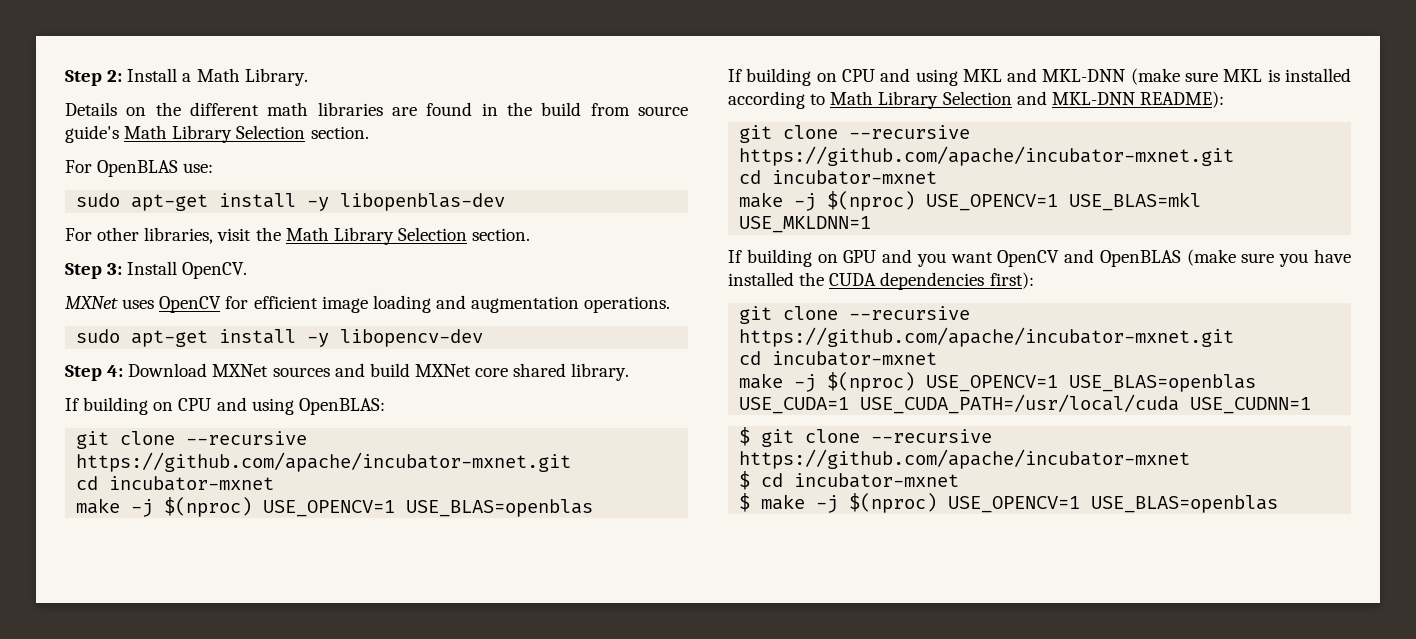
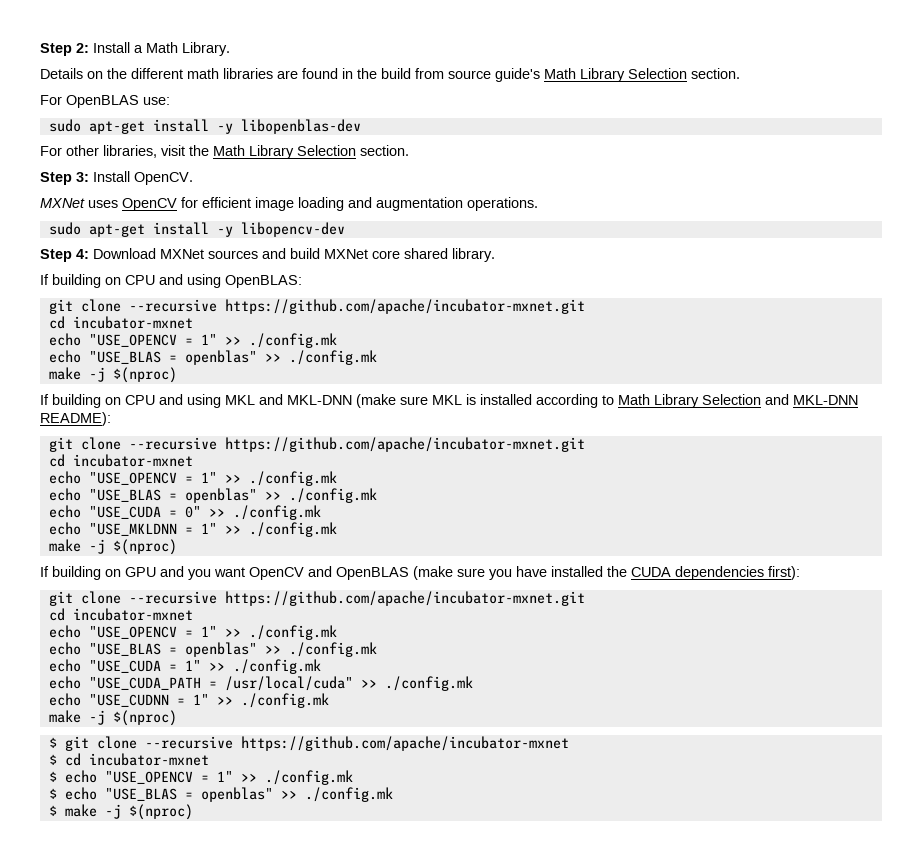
[76,497,594,517] // make -j $(nproc) USE_OPENCV=1 USE_BLAS=openblas -> [48,333,337,348] [48,350,377,365] [48,367,177,383] // echo "USE_OPENCV = 1" >> ./config.mk // echo "USE_BLAS = openblas" >> ./config.mk // make -j $(nproc)
[739,191,1202,211] [739,216,872,233] // make -j $(nproc) USE_OPENCV=1 USE_BLAS=mkl USE_MKLDNN=1 -> [48,471,337,486] [48,488,377,503] [48,505,321,520] [48,522,337,537] [48,539,177,555] // echo "USE_OPENCV = 1" >> ./config.mk // echo "USE_BLAS = openblas" >> ./config.mk // echo "USE_CUDA = 0" >> ./config.mk // echo "USE_MKLDNN = 1" >> ./config.mk // make -j $(nproc)
[739,372,1257,392] [739,394,1312,414] make -j $(nproc) USE_OPENCV=1 USE_BLAS=openblas USE_CUDA=1 USE_CUDA_PATH=/usr/local/cuda USE_CUDNN=1 -> [48,625,337,640] [48,642,377,657] [48,659,321,674] [48,676,473,691] [48,693,329,708] [48,710,177,726] echo "USE_OPENCV = 1" >> ./config.mk // echo "USE_BLAS = openblas" >> ./config.mk // echo "USE_CUDA = 1" >> ./config.mk // echo "USE_CUDA_PATH = /usr/local/cuda" >> ./config.mk // echo "USE_CUDNN = 1" >> ./config.mk // make -j $(nproc)
(960, 480) none -> [48,770,353,785] [48,787,393,802] // $ echo "USE_OPENCV = 1" >> ./config.mk // $ echo "USE_BLAS = openblas" >> ./config.mk
[948,495,1279,513] USE_OPENCV=1 USE_BLAS=openblas -> (193, 812) none

